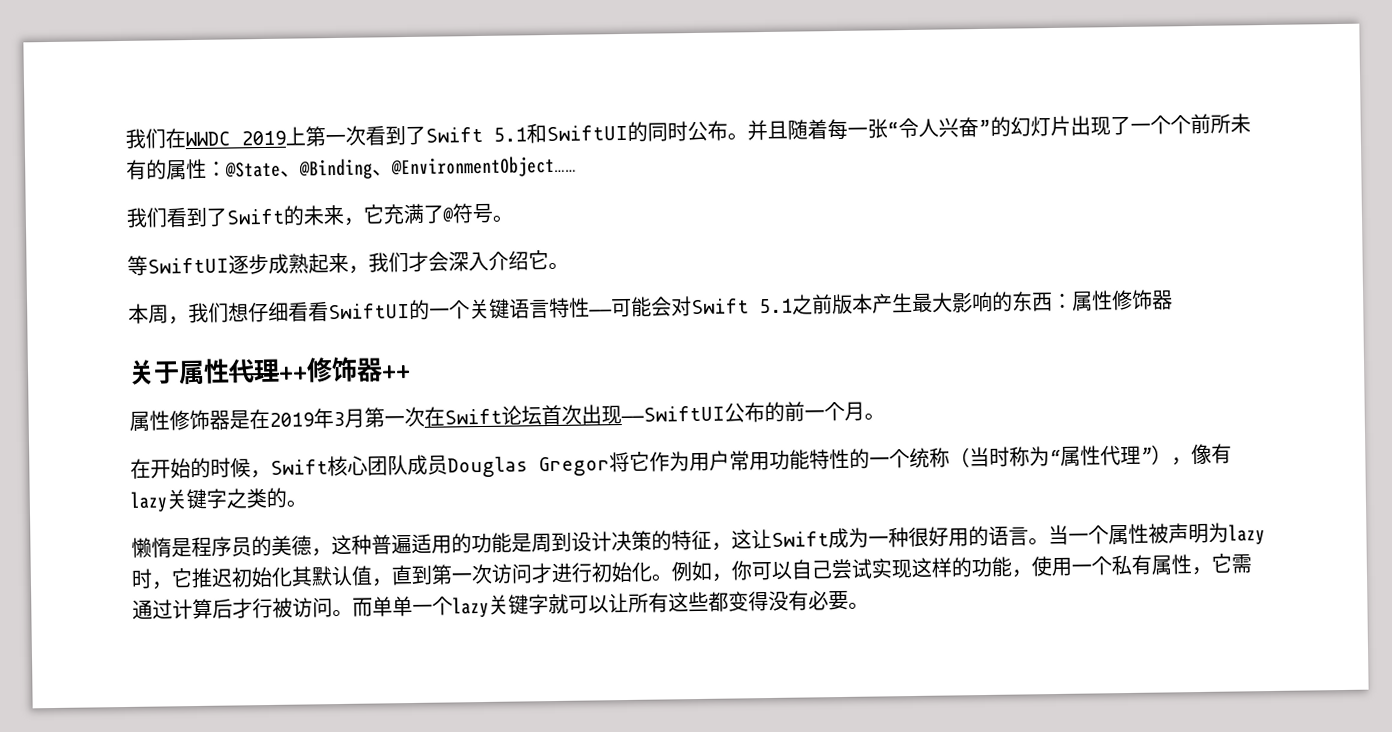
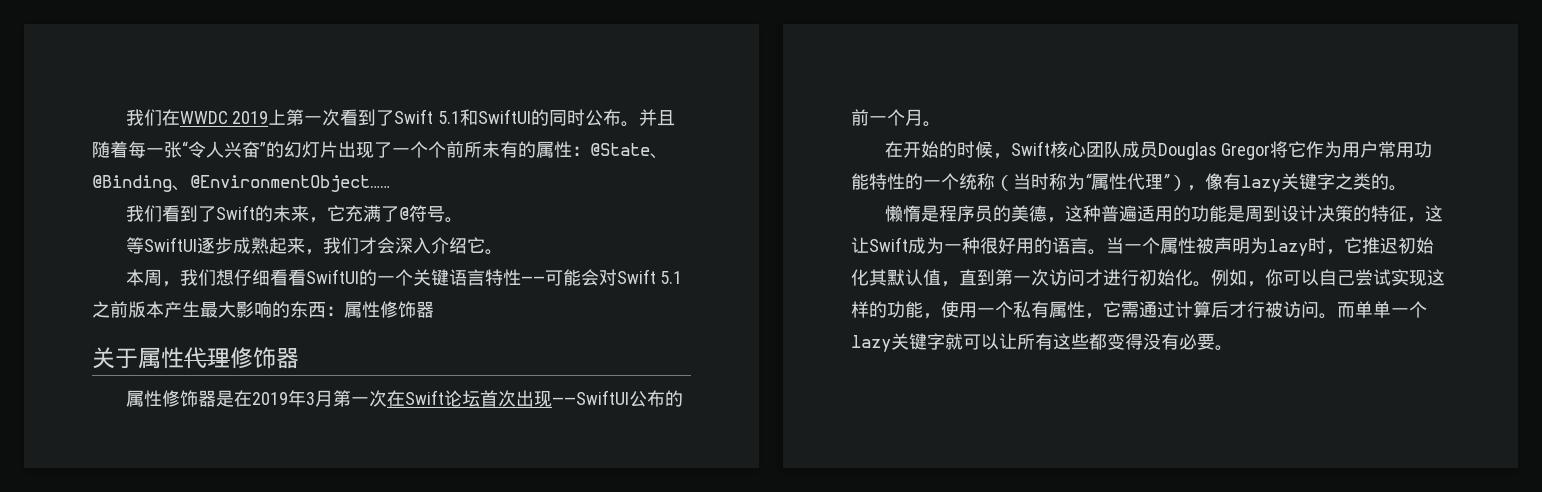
[278,356,411,383] ++修饰器++ -> [230,347,299,369] 修饰器

